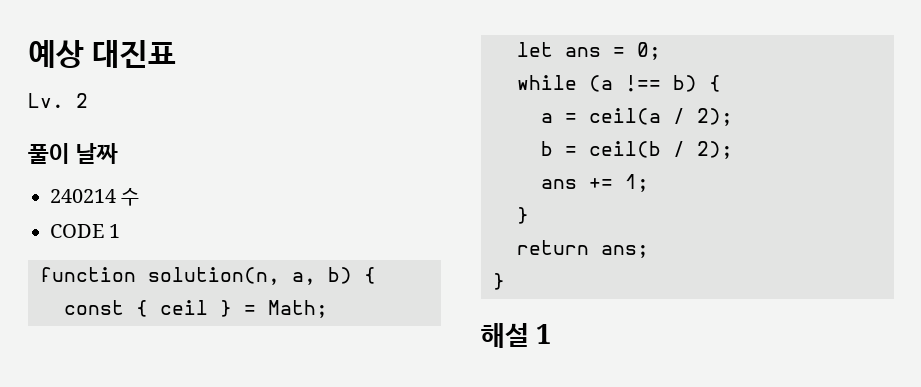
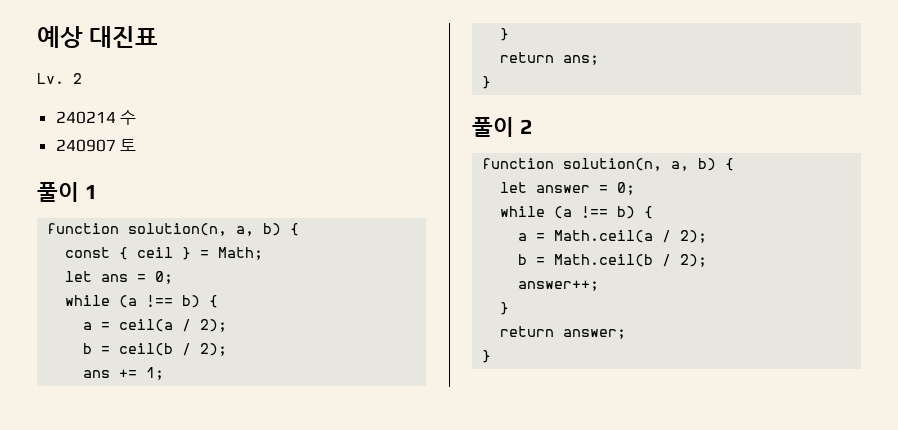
[28,143,119,164] // 풀이 날짜 -> (82, 78) none
[50,224,104,238] CODE -> [55,139,137,152] [37,182,79,202] 240907 토 // 풀이
[481,323,552,348] 해설 1 -> [472,117,532,137] [482,158,735,171] [500,182,636,195] [500,206,654,219] [518,230,708,243] [518,254,708,267] [518,280,600,291] [500,302,510,315] [500,326,627,339] [482,350,492,363] 풀이 2 // function solution(n, a, b) { // let answer = 0; // while (a !== b) { // a = Math.ceil(a / 2); // b = Math.ceil(b / 2); // answer++; // } // return answer; // }

